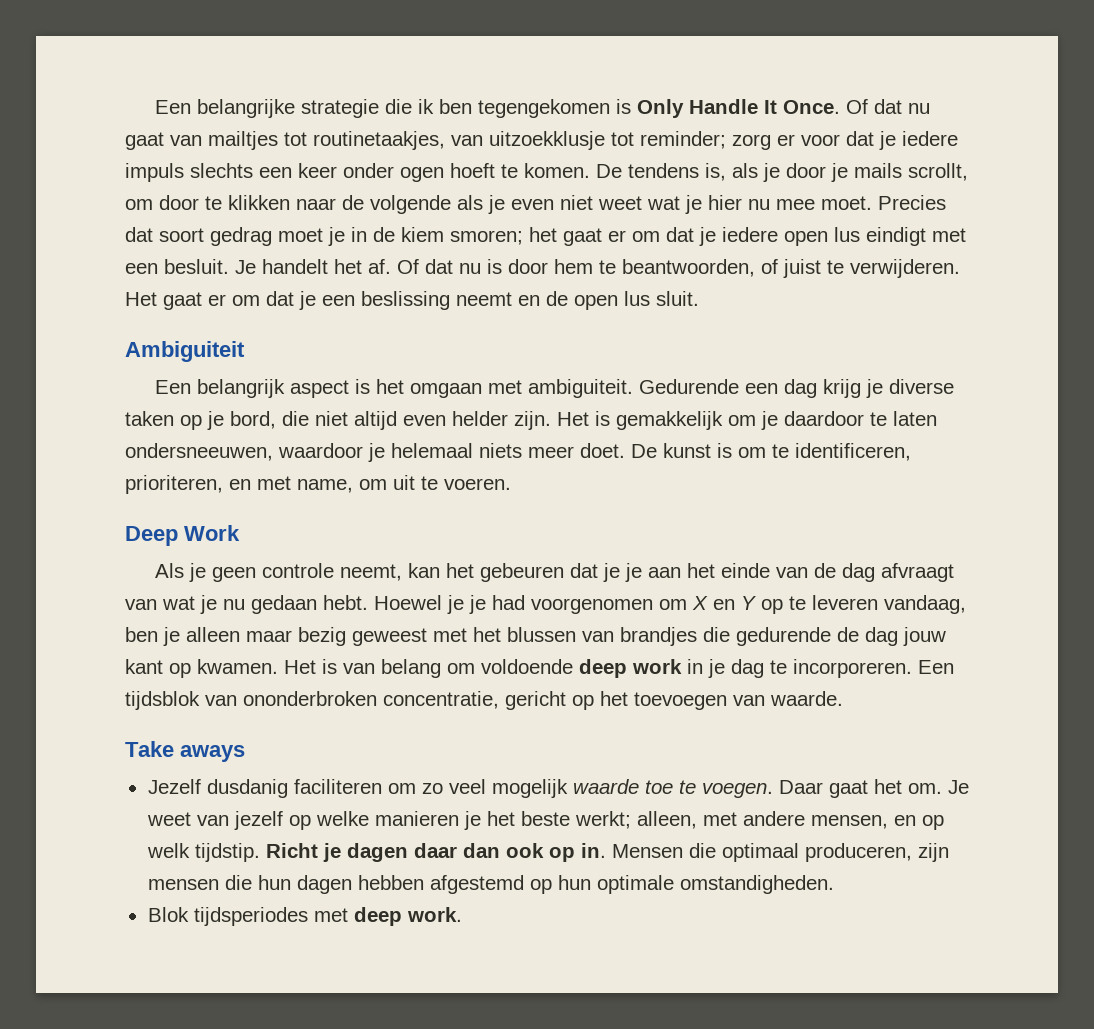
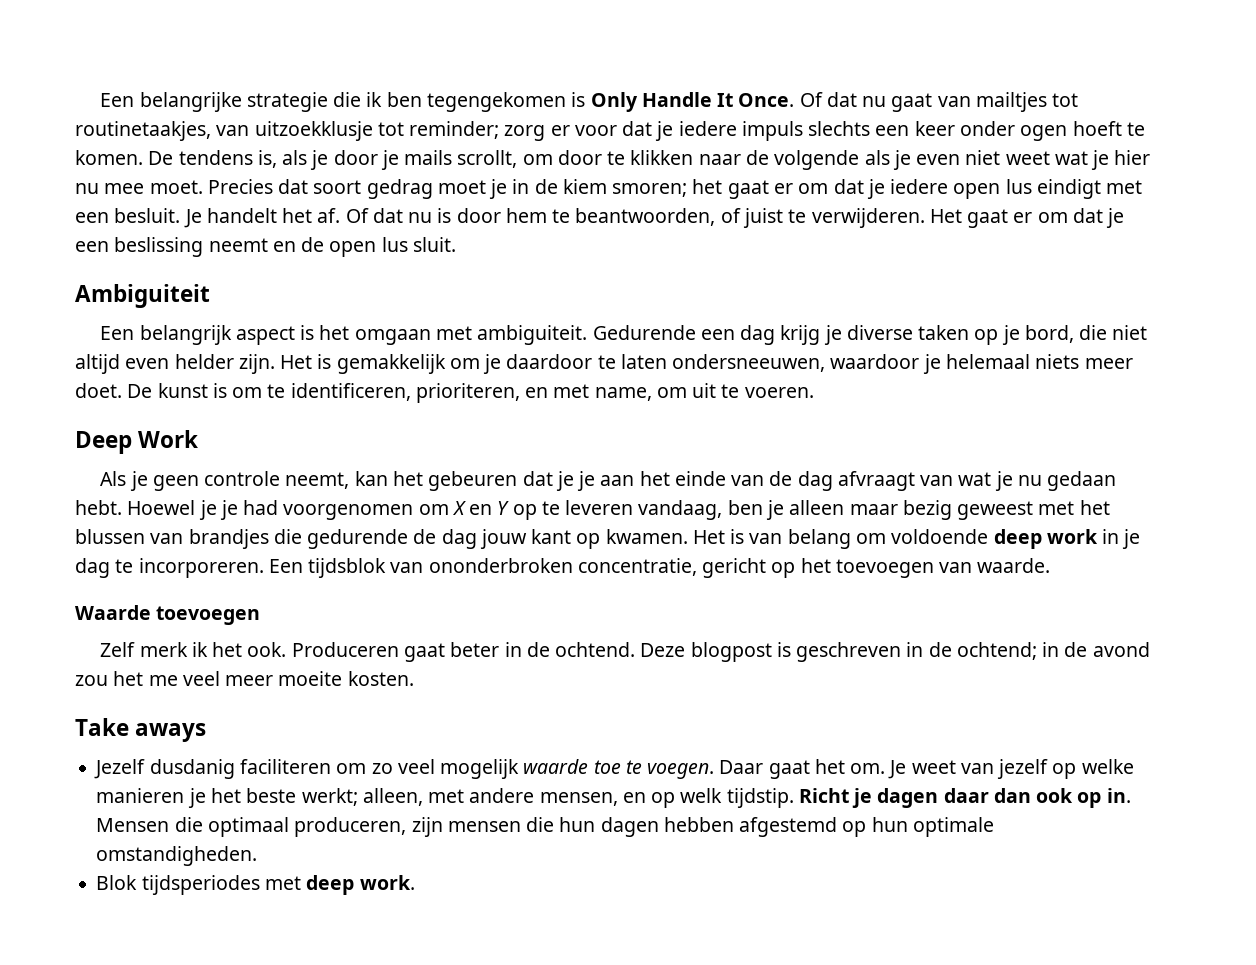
(843, 698) none -> [75,605,261,625] [100,642,1150,662] [75,671,414,686] // Waarde toevoegen // Zelf merk ik het ook. Produceren gaat beter in de ochtend. Deze blogpost is geschreven in de ochtend; in de avond zou het me veel meer moeite kosten.

